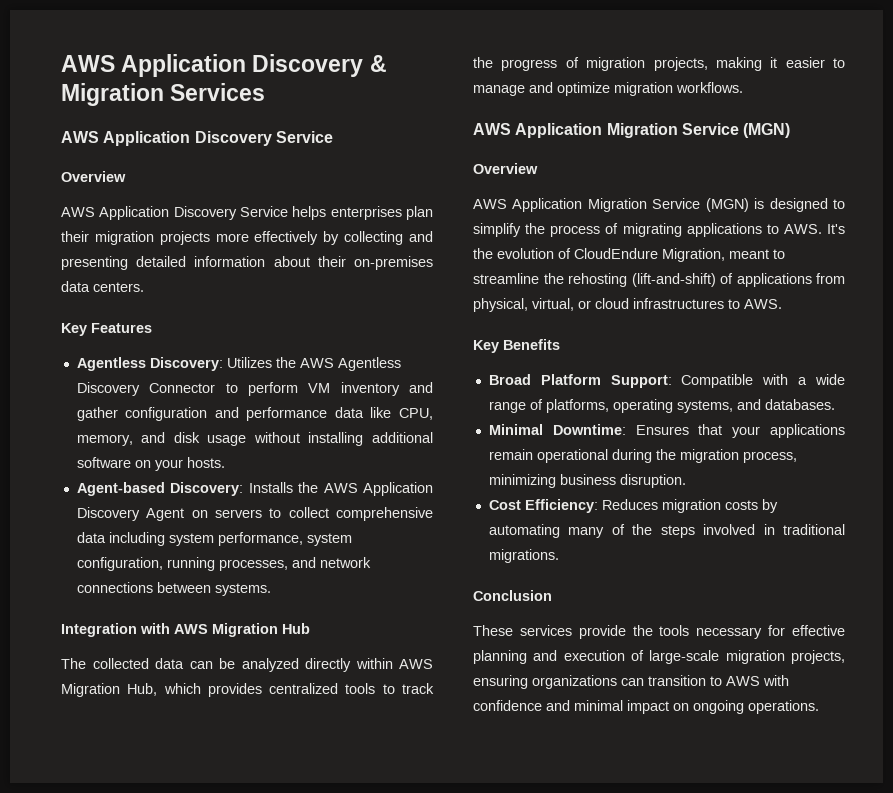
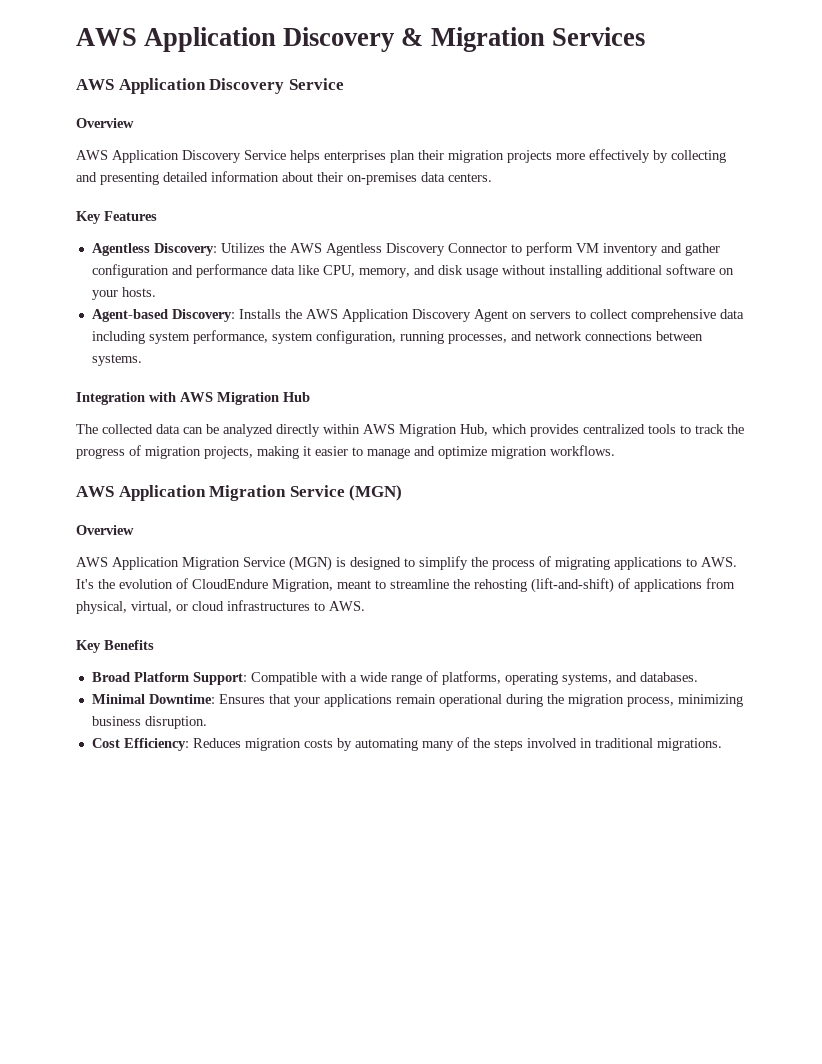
[473,590,552,601] [473,625,845,639] [473,650,845,664] [473,675,789,689] [473,700,819,714] // Conclusion // These services provide the tools necessary for effective planning and execution of large-scale migration projects, ensuring organizations can transition to AWS with confidence and minimal impact on ongoing operations. -> (722, 744) none

